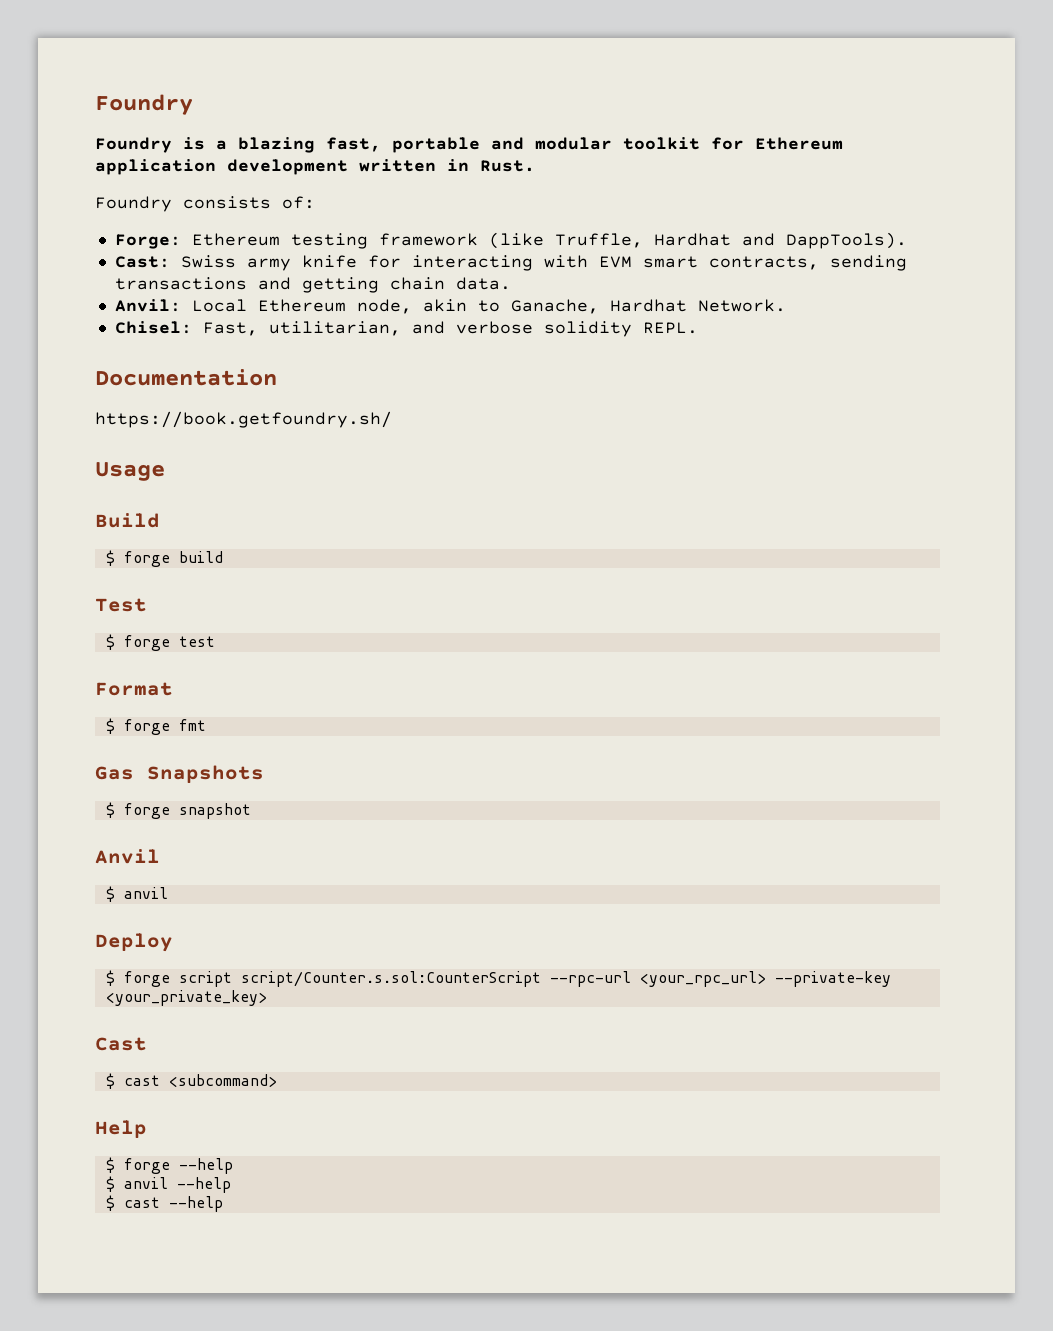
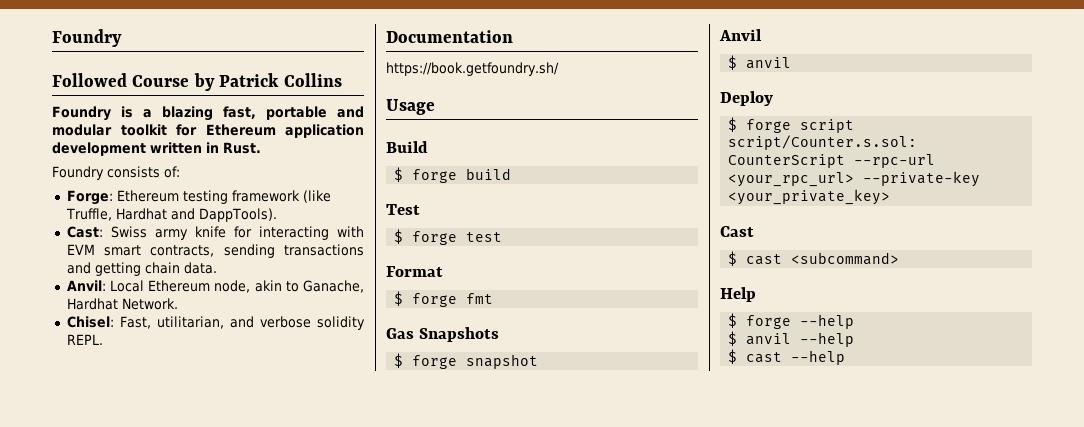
[95,94,193,115] Foundry -> [52,29,122,47] [52,73,342,91] Foundry // Followed Course by Patrick Collins

